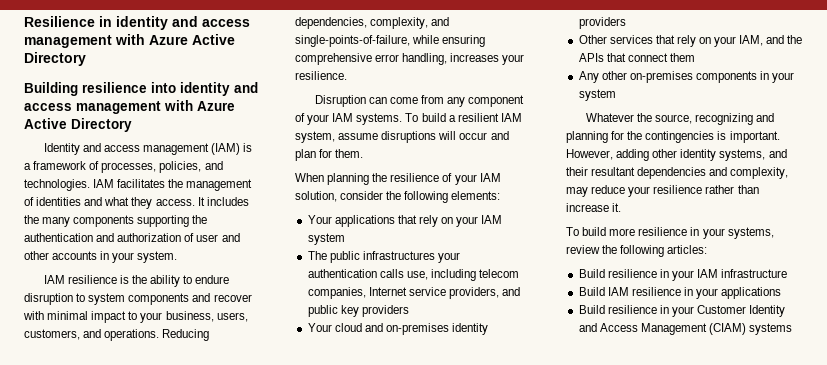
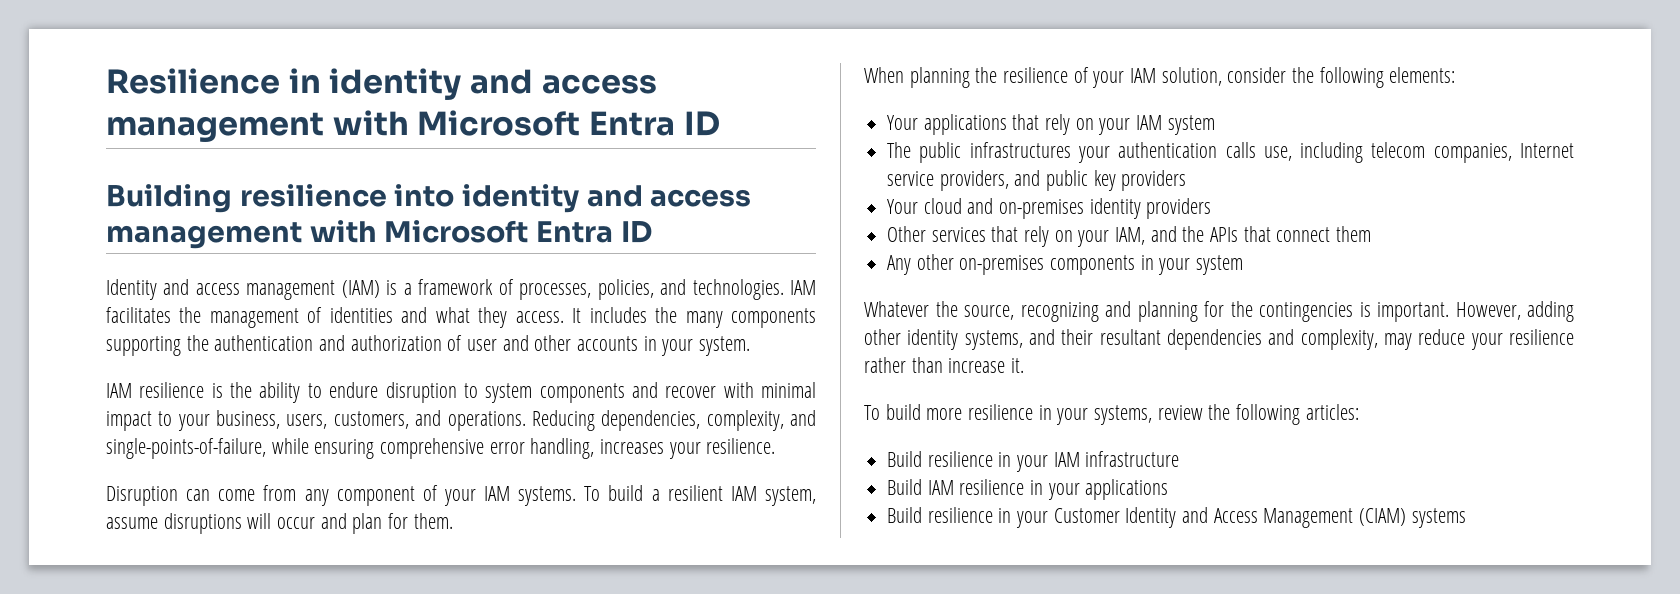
[149,34,235,45] [24,52,86,66] Azure Active Directory -> [417,110,720,136] Microsoft Entra ID
[197,101,235,111] [24,118,132,132] Azure Active Directory -> [384,220,652,243] Microsoft Entra ID

